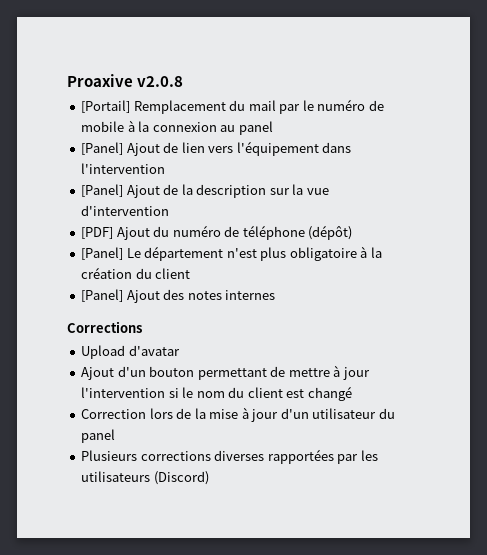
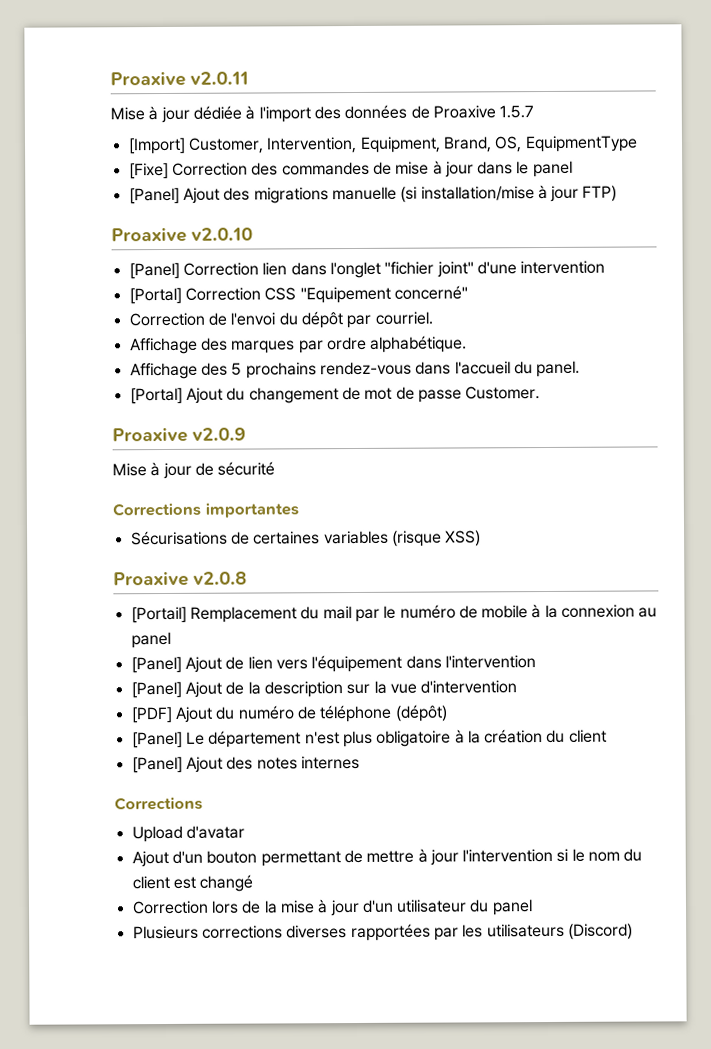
[67,74,133,87] Proaxive -> [110,71,249,87] [110,104,535,124] [127,135,638,155] [128,160,573,180] [128,184,618,205] [111,227,253,243] [128,260,606,280] [128,285,468,305] [128,311,433,329] [129,335,468,355] [129,360,581,380] [129,386,541,405] [112,427,246,443] [112,461,276,480] [112,502,299,518] [130,530,482,547] [113,571,189,587] Proaxive v2.0.11 // Mise à jour dédiée à l'import des données de Proaxive 1.5.7 // [Import] Customer, Intervention, Equipment, Brand, OS, EquipmentType // [Fixe] Correction des commandes de mise à jour dans le panel // [Panel] Ajout des migrations manuelle (si installation/mise à jour FTP) // Proaxive v2.0.10 // [Panel] Correction lien dans l'onglet "fichier joint" d'une intervention // [Portal] Correction CSS "Equipement concerné" // Correction de l'envoi du dépôt par courriel. // Affichage des marques par ordre alphabétique. // Affichage des 5 prochains rendez-vous dans l'accueil du panel. // [Portal] Ajout du changement de mot de passe Customer. // Proaxive v2.0.9 // Mise à jour de sécurité // Corrections importantes // Sécurisations de certaines variables (risque XSS) // Proaxive

